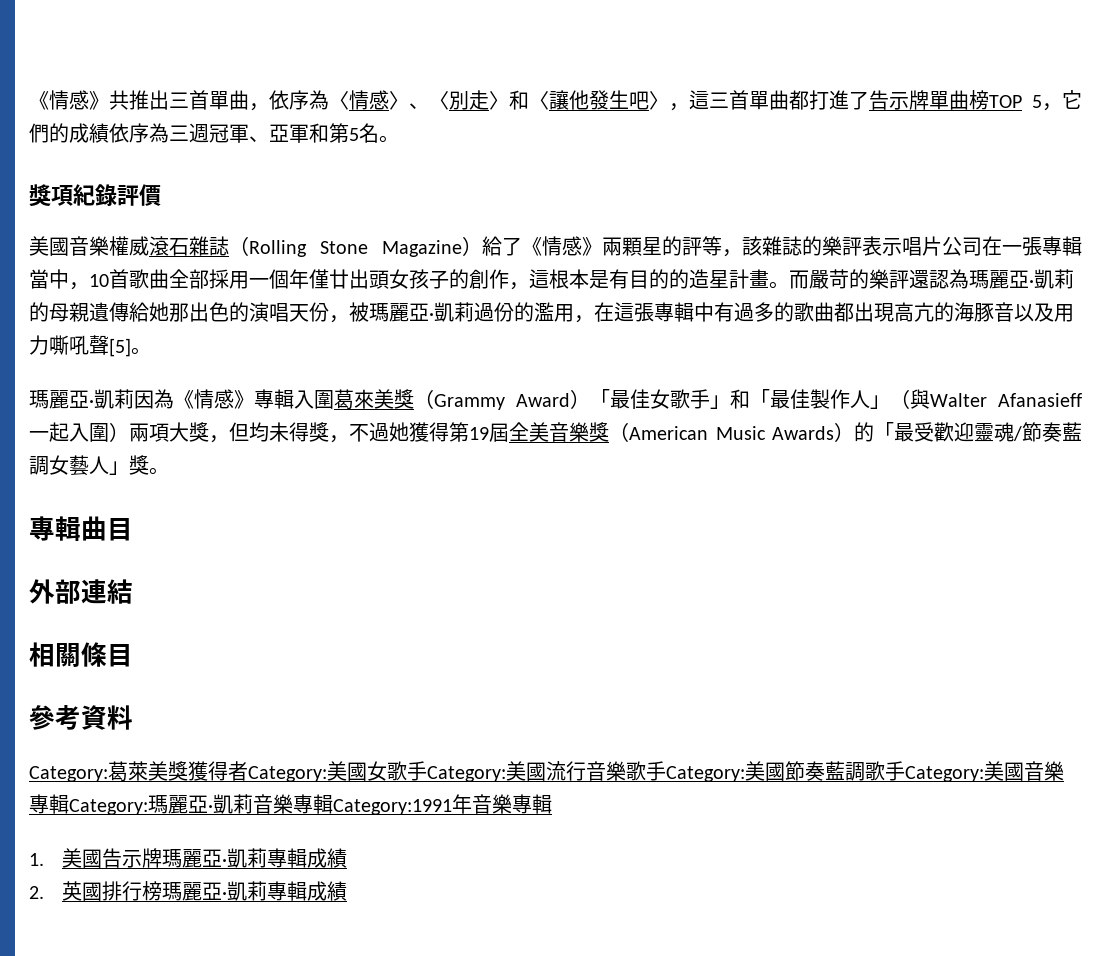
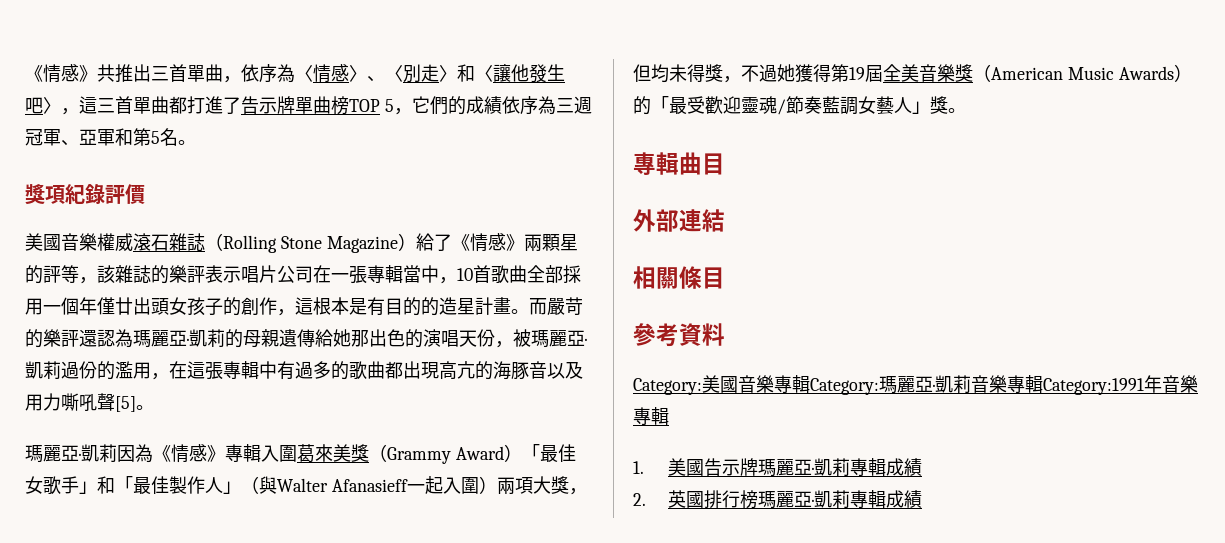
[108,761,984,782] 葛萊美獎獲得者Category:美國女歌手Category:美國流行音樂歌手Category:美國節奏藍調歌手Category: -> (702, 386) none

